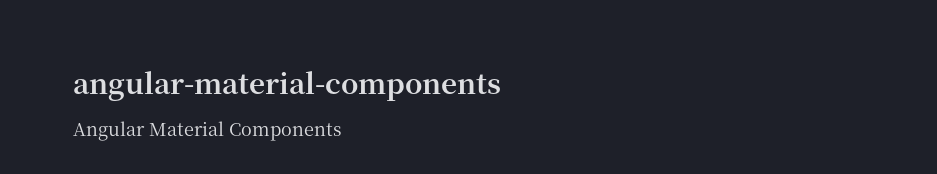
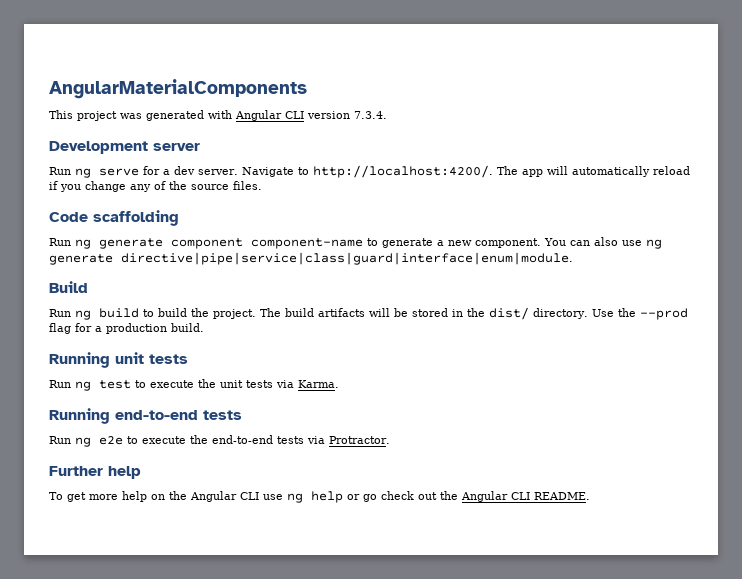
[73,71,501,101] [73,121,342,141] angular-material-components // Angular Material Components -> [49,79,307,99] [49,110,387,121] [49,141,200,154] [49,165,690,178] [49,181,262,192] [49,210,179,226] [49,237,662,249] [49,252,573,265] [49,281,88,293] [49,307,688,320] [49,323,204,334] [49,352,188,368] [49,379,339,391] [49,408,242,424] [49,435,390,447] [49,466,141,479] [49,491,590,503] AngularMaterialComponents // This project was generated with Angular CLI version 7.3.4. // Development server // Run ng serve for a dev server. Navigate to http://localhost:4200/. The app will automatically reload if you change any of the source files. // Code scaffolding // Run ng generate component component-name to generate a new component. You can also use ng generate directive|pipe|service|class|guard|interface|enum|module. // Build // Run ng build to build the project. The build artifacts will be stored in the dist/ directory. Use the --prod flag for a production build. // Running unit tests // Run ng test to execute the unit tests via Karma. // Running end-to-end tests // Run ng e2e to execute the end-to-end tests via Protractor. // Further help // To get more help on the Angular CLI use ng help or go check out the Angular CLI README.

